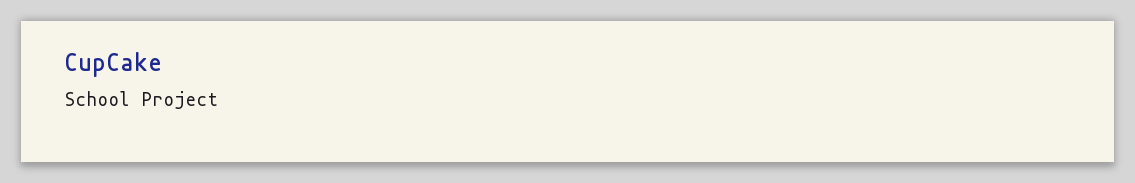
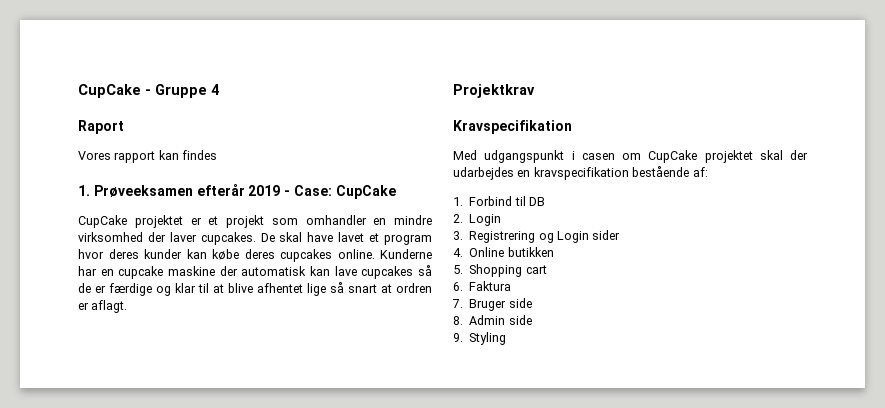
[64,52,162,77] [64,91,218,109] CupCake // School Project -> [78,84,219,98] [78,120,124,134] [78,150,218,163] [78,184,396,199] [78,215,432,228] [78,232,433,245] [78,249,432,262] [78,265,432,279] [78,282,432,296] [78,300,128,313] [453,84,535,98] [453,120,572,134] [453,150,808,163] [453,166,708,180] [453,196,545,206] [453,214,502,226] [453,230,621,243] [453,247,554,257] [453,264,547,277] [453,281,512,291] [452,298,532,311] [453,315,532,325] [453,332,507,345] CupCake - Gruppe 4 // Raport // Vores rapport kan findes // 1. Prøveeksamen efterår 2019 - Case: CupCake // CupCake projektet er et projekt som omhandler en mindre virksomhed der laver cupcakes. De skal have lavet et program hvor deres kunder kan købe deres cupcakes online. Kunderne har en cupcake maskine der automatisk kan lave cupcakes så de er færdige og klar til at blive afhentet lige så snart at ordren er aflagt. // Projektkrav // Kravspecifikation // Med udgangspunkt i casen om CupCake projektet skal der udarbejdes en kravspecifikation bestående af: // 1. Forbind til DB // 2. Login // 3. Registrering og Login sider // 4. Online butikken // 5. Shopping cart // 6. Faktura // 7. Bruger side // 8. Admin side // 9. Styling

